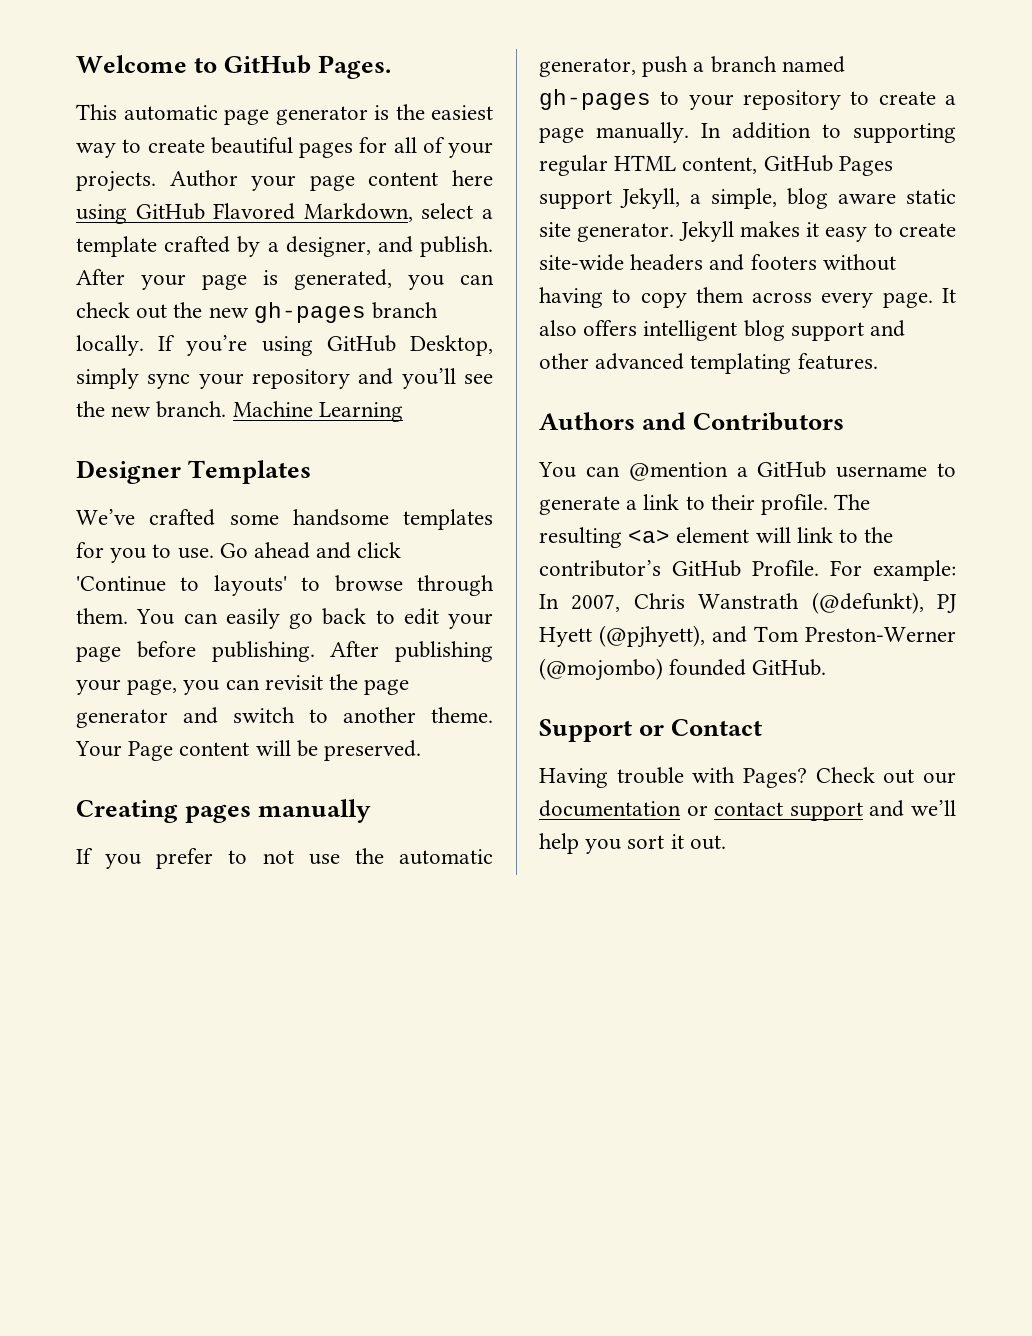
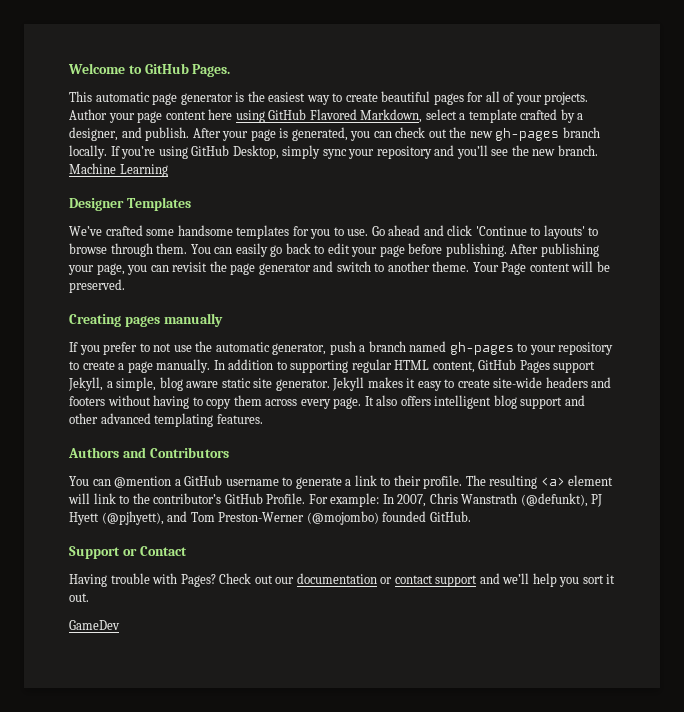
(726, 842) none -> [69,620,120,630] // GameDev

